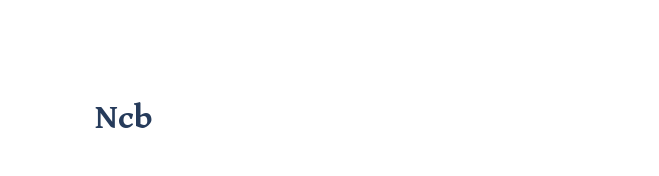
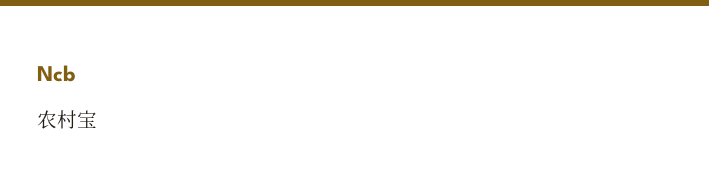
(153, 115) none -> [37,110,97,129] // 农村宝

